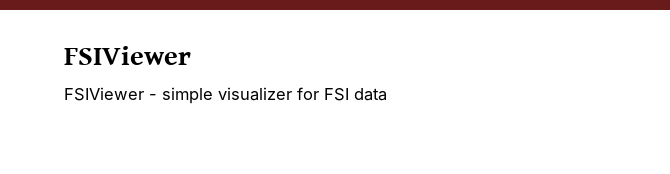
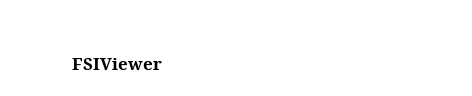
[64,46,191,65] [64,87,387,104] FSIViewer // FSIViewer - simple visualizer for FSI data -> [72,58,162,70] FSIViewer

